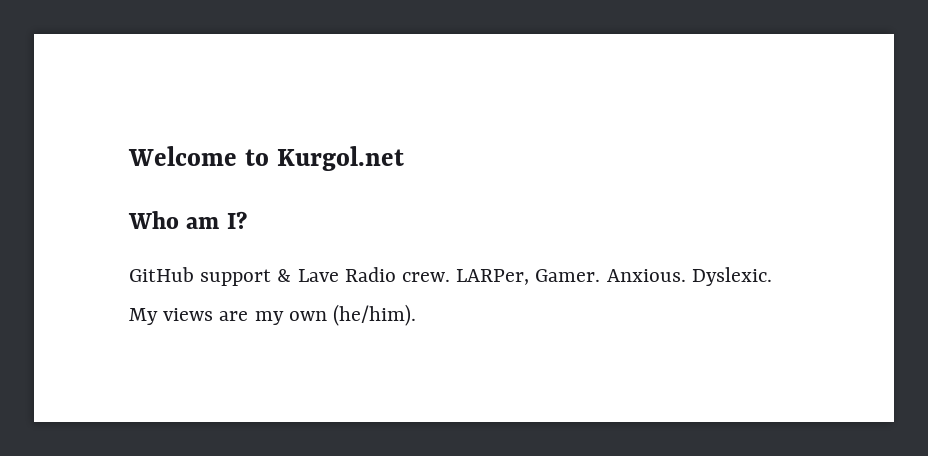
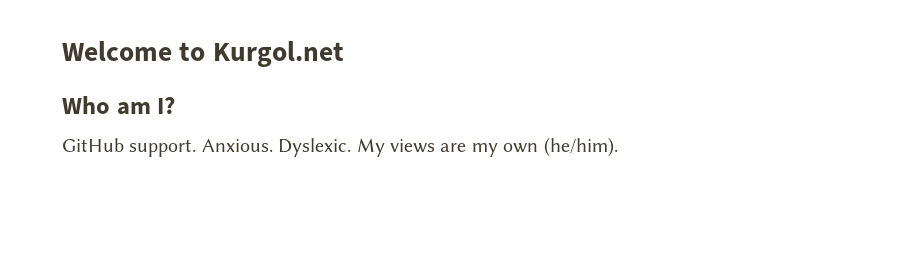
[200,267,601,286] support & Lave Radio crew. LARPer, Gamer. -> [129,139,197,157] support.

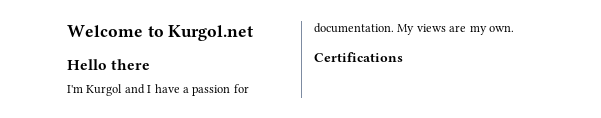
[62,96,176,115] [62,138,352,157] Who am I? // GitHub support. Anxious. Dyslexic. -> [67,59,151,70] [67,84,249,96] [314,23,394,33] Hello there // I'm Kurgol and I have a passion for documentation.
[503,137,618,157] own (he/him). -> [488,25,514,32] [314,52,403,62] own. // Certifications

